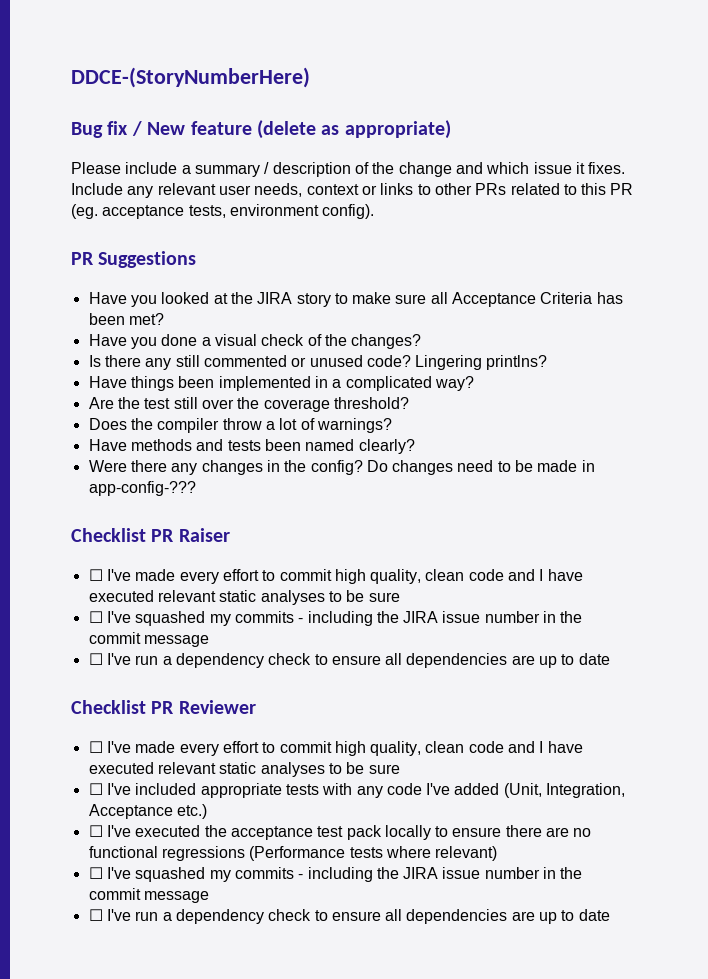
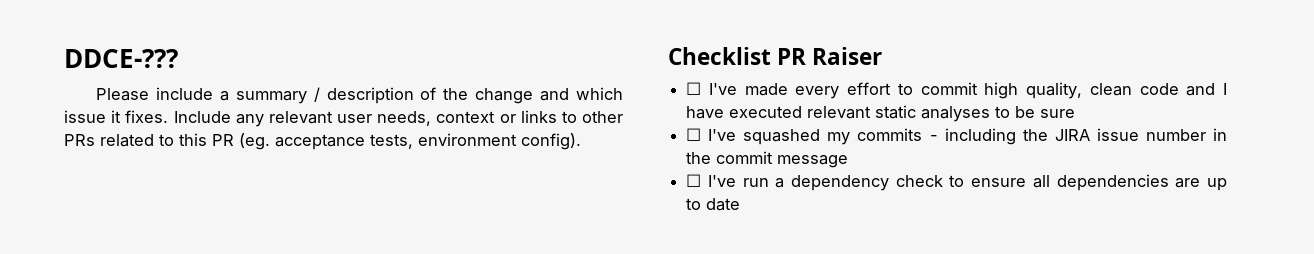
[71,67,310,88] [71,120,451,139] DDCE-(StoryNumberHere) // Bug fix / New feature (delete as appropriate) -> [64,49,178,68] DDCE-???
[71,251,197,268] [88,292,623,307] [88,313,164,325] [88,334,422,349] [88,355,548,370] [88,376,474,391] [88,397,409,412] [88,418,392,433] [88,439,415,454] [88,460,595,475] [88,481,196,496] // PR Suggestions // Have you looked at the JIRA story to make sure all Acceptance Criteria has been met? // Have you done a visual check of the changes? // Is there any still commented or unused code? Lingering printlns? // Have things been implemented in a complicated way? // Are the test still over the coverage threshold? // Does the compiler throw a lot of warnings? // Have methods and tests been named clearly? // Were there any changes in the config? Do changes need to be made in app-config-??? -> (581, 141) none
[71,700,256,714] [88,741,583,756] [88,762,400,777] [88,783,626,798] [88,804,207,819] [88,825,592,840] [88,846,498,861] [88,867,583,882] [88,888,209,903] [88,909,610,924] // Checklist PR Reviewer // ☐ I've made every effort to commit high quality, clean code and I have executed relevant static analyses to be sure // ☐ I've included appropriate tests with any code I've added (Unit, Integration, Acceptance etc.) // ☐ I've executed the acceptance test pack locally to ensure there are no functional regressions (Performance tests where relevant) // ☐ I've squashed my commits - including the JIRA issue number in the commit message // ☐ I've run a dependency check to ensure all dependencies are up to date -> (741, 204) none

